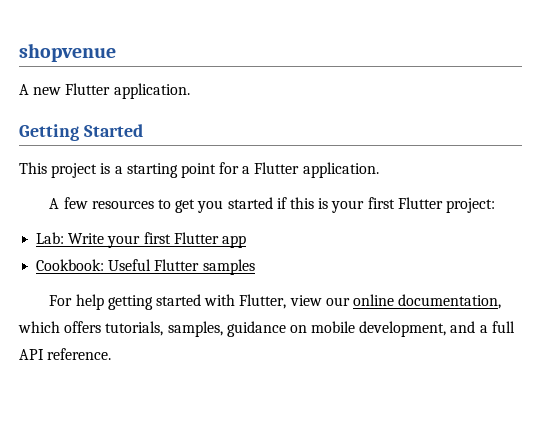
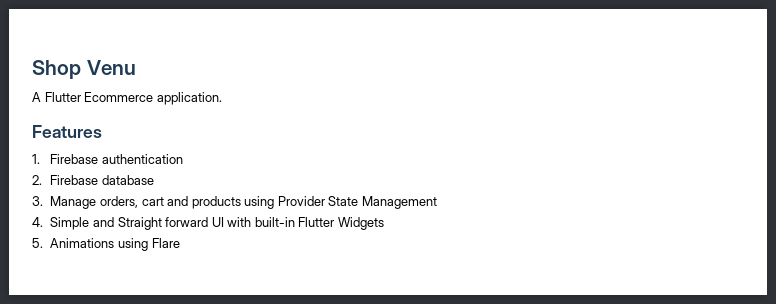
[19,43,116,62] [19,83,190,99] [19,124,143,141] [19,162,379,178] [49,197,495,213] [36,232,246,248] [36,259,255,275] [49,294,502,310] [18,321,515,337] [19,348,112,360] shopvenue // A new Flutter application. // Getting Started // This project is a starting point for a Flutter application. // A few resources to get you started if this is your first Flutter project: // Lab: Write your first Flutter app // Cookbook: Useful Flutter samples // For help getting started with Flutter, view our online documentation, which offers tutorials, samples, guidance on mobile development, and a full API reference. -> [32,60,136,79] [32,92,222,105] [32,125,102,138] [32,154,183,164] [32,175,154,185] [32,196,437,209] [32,217,384,230] [32,238,180,251] Shop Venu // A Flutter Ecommerce application. // Features // 1. Firebase authentication // 2. Firebase database // 3. Manage orders, cart and products using Provider State Management // 4. Simple and Straight forward UI with built-in Flutter Widgets // 5. Animations using Flare

